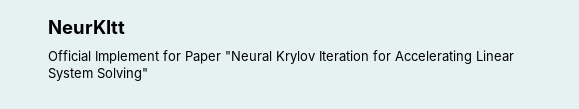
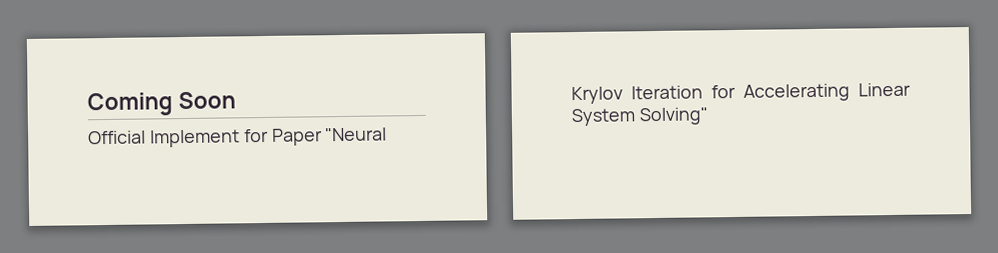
[48,20,125,34] NeurKItt -> [87,91,237,117] Coming Soon

